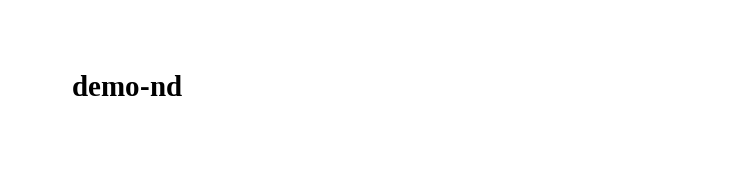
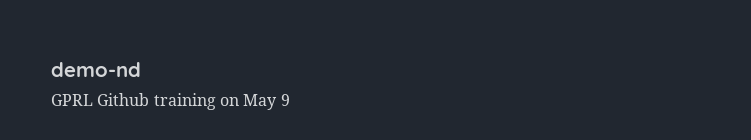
(182, 85) none -> [51,93,290,110] // GPRL Github training on May 9

